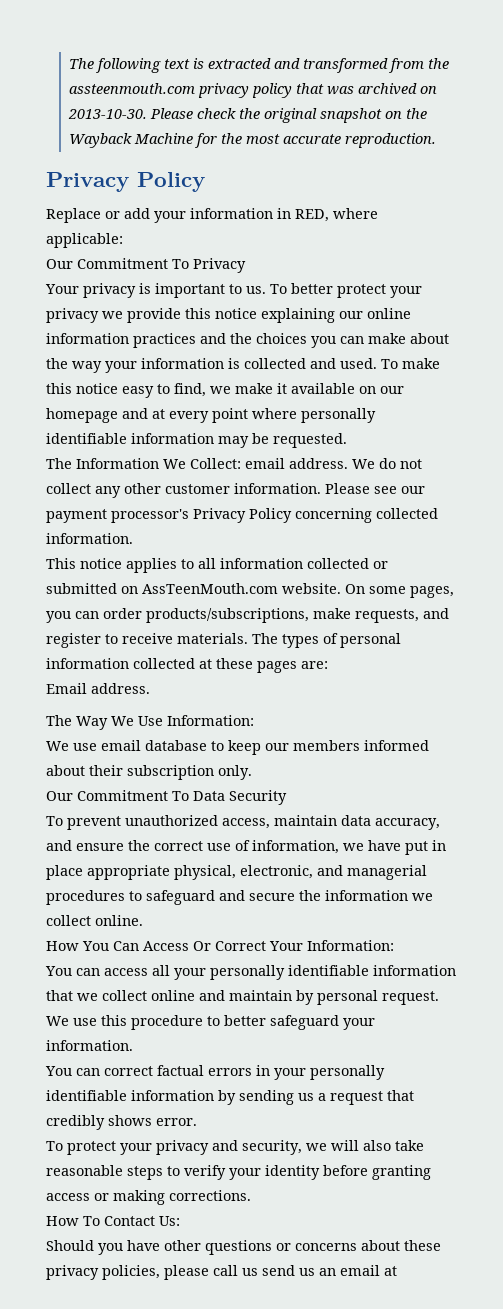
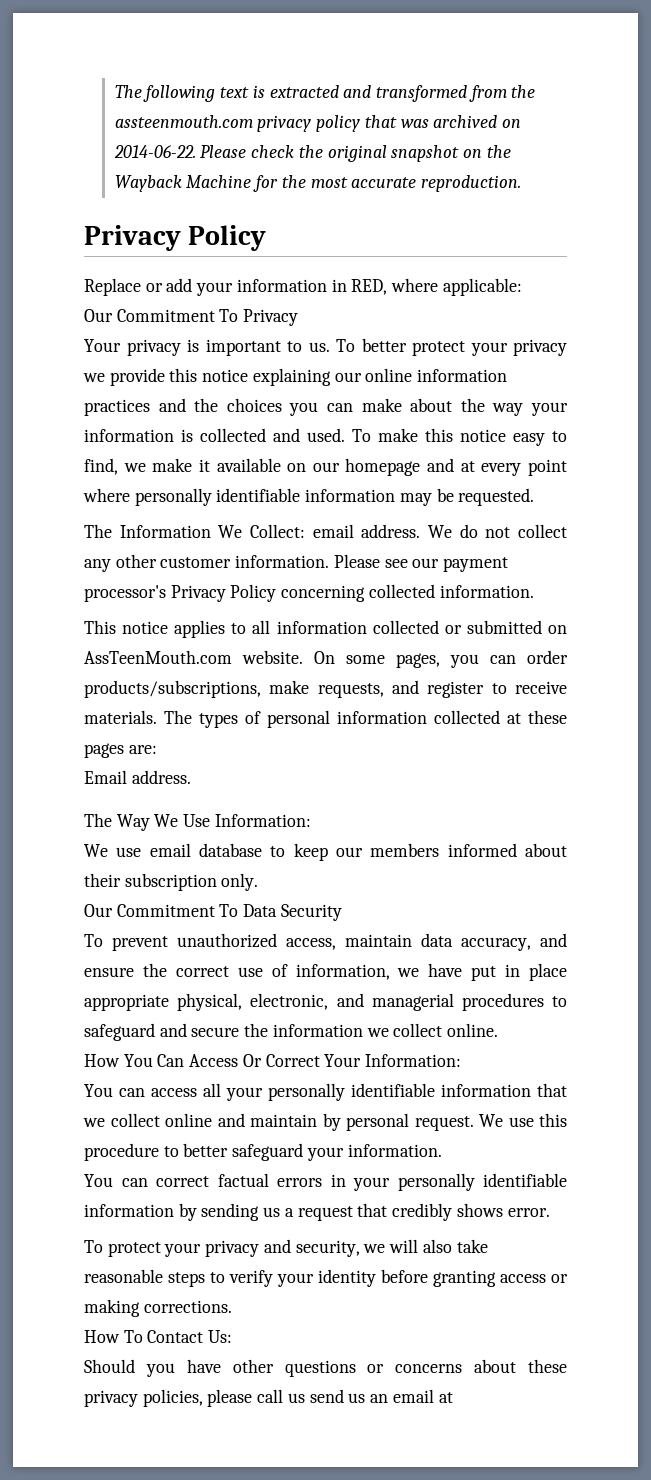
[67,109,147,119] 2013-10-30. -> [113,145,196,158] 2014-06-22.

